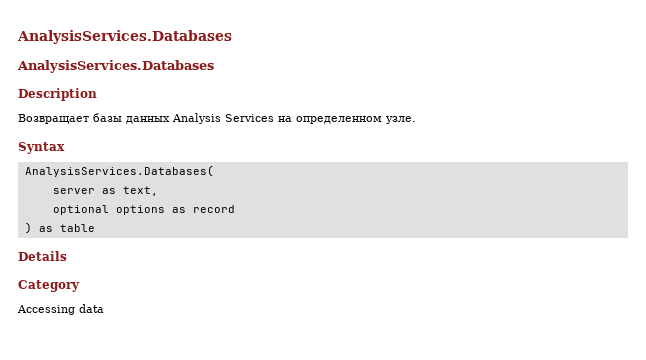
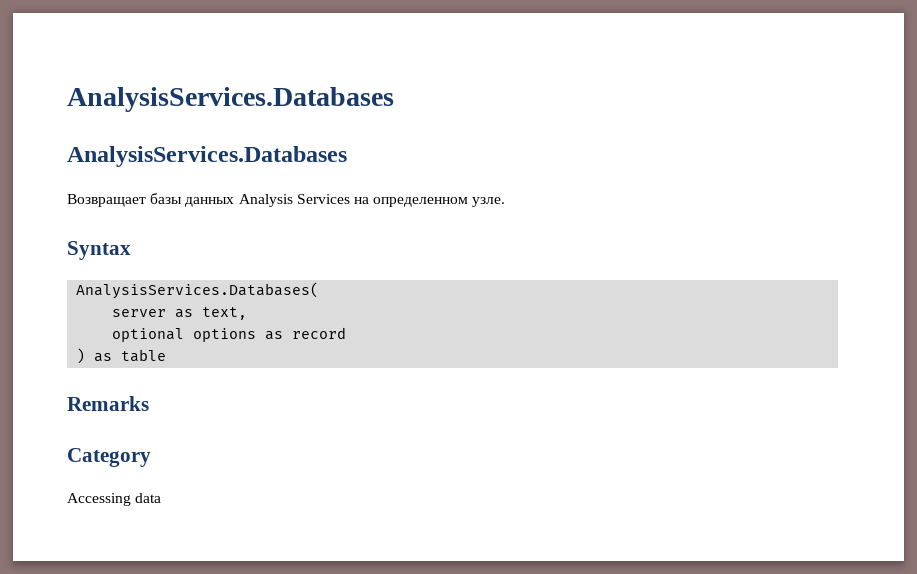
[18,88,97,101] // Description -> (347, 156) none
[18,251,67,261] Details -> [67,396,149,411] Remarks

